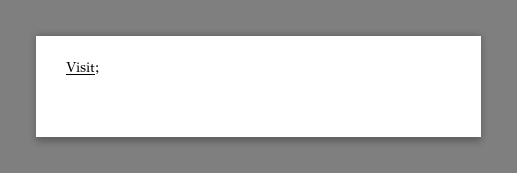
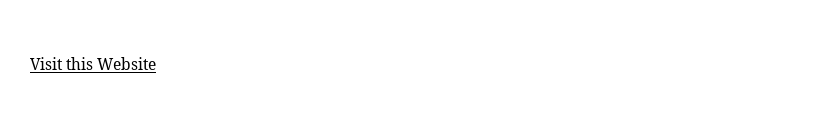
[66,62,99,74] Visit; -> [30,57,157,70] Visit this Website

